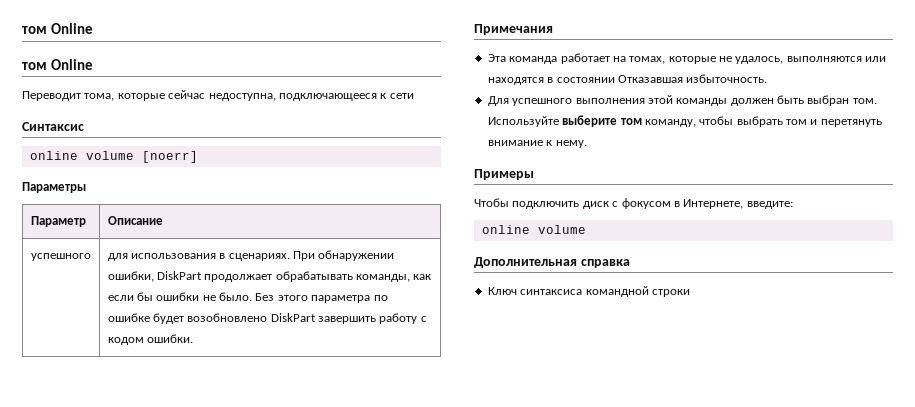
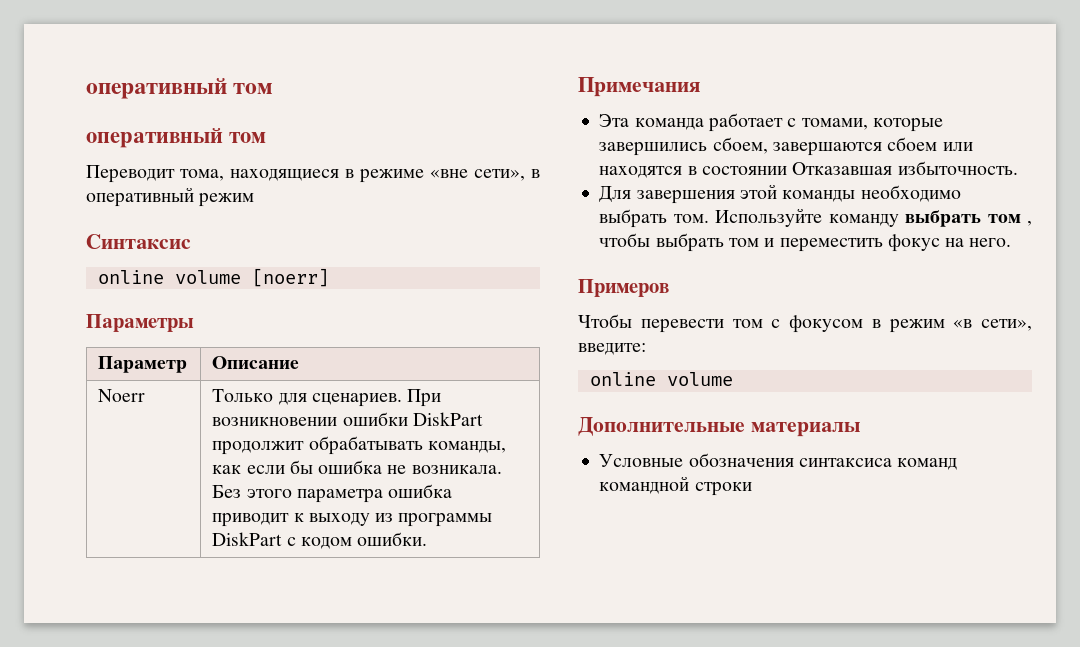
[22,23,94,34] [22,59,93,70] том Online // том Online -> [86,78,274,99] [86,128,267,148] оперативный том // оперативный том
[117,90,414,101] которые сейчас недоступна, подключающееся к сети -> [230,169,540,183] [86,187,255,207] находящиеся в режиме «вне сети», в оперативный режим
[30,253,91,261] [107,250,395,261] [107,271,273,282] успешного | для использования в сценариях. При обнаружении ошибки, DiskPart продолжает -> [98,389,146,402] [212,389,442,407] [212,412,483,426] [212,441,305,455] Noerr | Только для сценариев. При возникновении ошибки DiskPart продолжит
[156,292,388,303] [107,313,418,324] ошибки не было. Без этого параметра по ошибке будет возобновлено DiskPart завершить работу -> [318,460,502,474] [212,484,453,503] [212,513,493,527] [212,532,283,546] ошибка не возникала. Без этого параметра ошибка приводит к выходу из программы DiskPart
[612,56,862,64] на томах, которые не удалось, выполняются -> [787,118,943,132] [599,137,938,156] с томами, которые завершились сбоем, завершаются сбоем
[512,95,877,106] [487,115,882,127] [487,140,587,148] [474,169,534,180] успешного выполнения этой команды должен быть выбран том. Используйте выберите том команду, чтобы выбрать том и перетянуть внимание к нему. // Примеры -> [636,184,961,204] [599,208,1032,228] [599,233,1012,252] [578,279,669,297] завершения этой команды необходимо выбрать том. Используйте команду выбрать том , чтобы выбрать том и переместить фокус на него. // Примеров
[512,201,609,209] подключить диск -> [640,319,763,333] перевести том
[683,199,744,209] Интернете, -> [888,319,1032,333] режим «в сети»,
[474,257,630,268] [487,287,583,295] Дополнительная справка // Ключ синтаксиса -> [578,417,860,437] [599,453,958,470] Дополнительные материалы // Условные обозначения синтаксиса команд

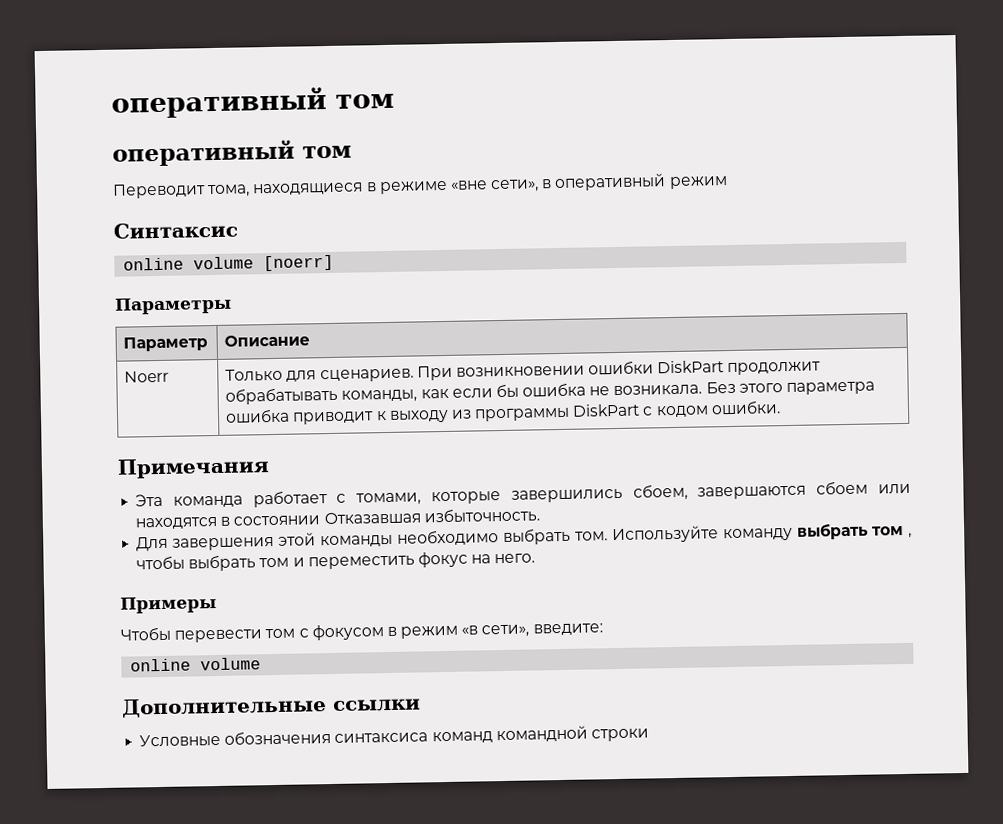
[578,279,669,297] Примеров -> [120,596,217,614] Примеры
[750,422,860,437] материалы -> [333,698,421,712] ссылки

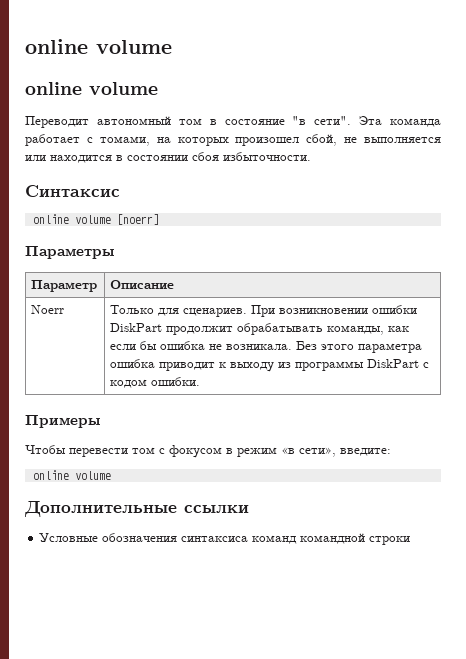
[111,87,394,119] [112,139,352,167] [112,173,728,199] оперативный том // оперативный том // Переводит тома, находящиеся в режиме «вне сети», в оперативный режим -> [25,39,172,54] [25,82,158,95] [25,116,441,128] [25,134,441,146] [25,152,311,163] online volume // online volume // Переводит автономный том в состояние "в сети". Эта команда работает с томами, на которых произошел сбой, не выполняется или находится в состоянии сбоя избыточности.
[117,457,270,479] [135,480,911,508] [135,507,540,530] [136,522,912,552] [136,551,536,572] // Примечания // Эта команда работает с томами, которые завершились сбоем, завершаются сбоем или находятся в состоянии Отказавшая избыточность. // Для завершения этой команды необходимо выбрать том. Используйте команду выбрать том , чтобы выбрать том и переместить фокус на него. -> (201, 381) none

